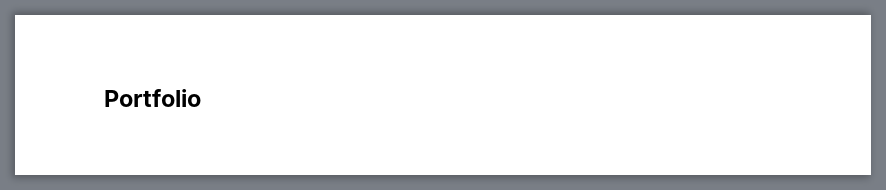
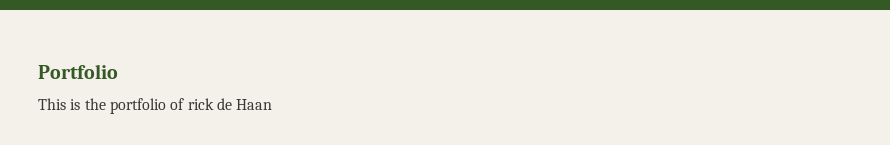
(201, 98) none -> [38,98,273,114] // This is the portfolio of rick de Haan

